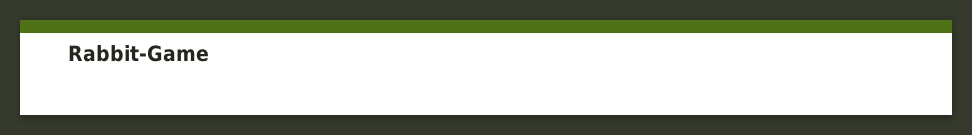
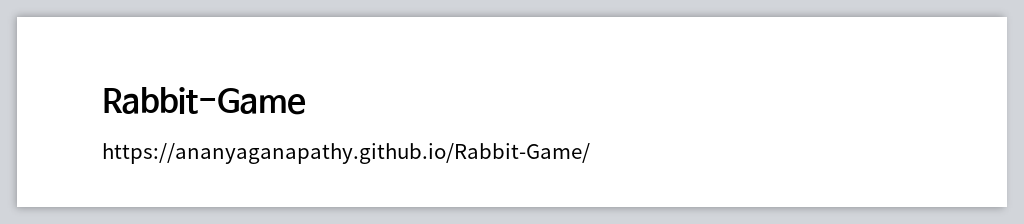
(209, 53) none -> [102,143,590,164] // https://ananyaganapathy.github.io/Rabbit-Game/

